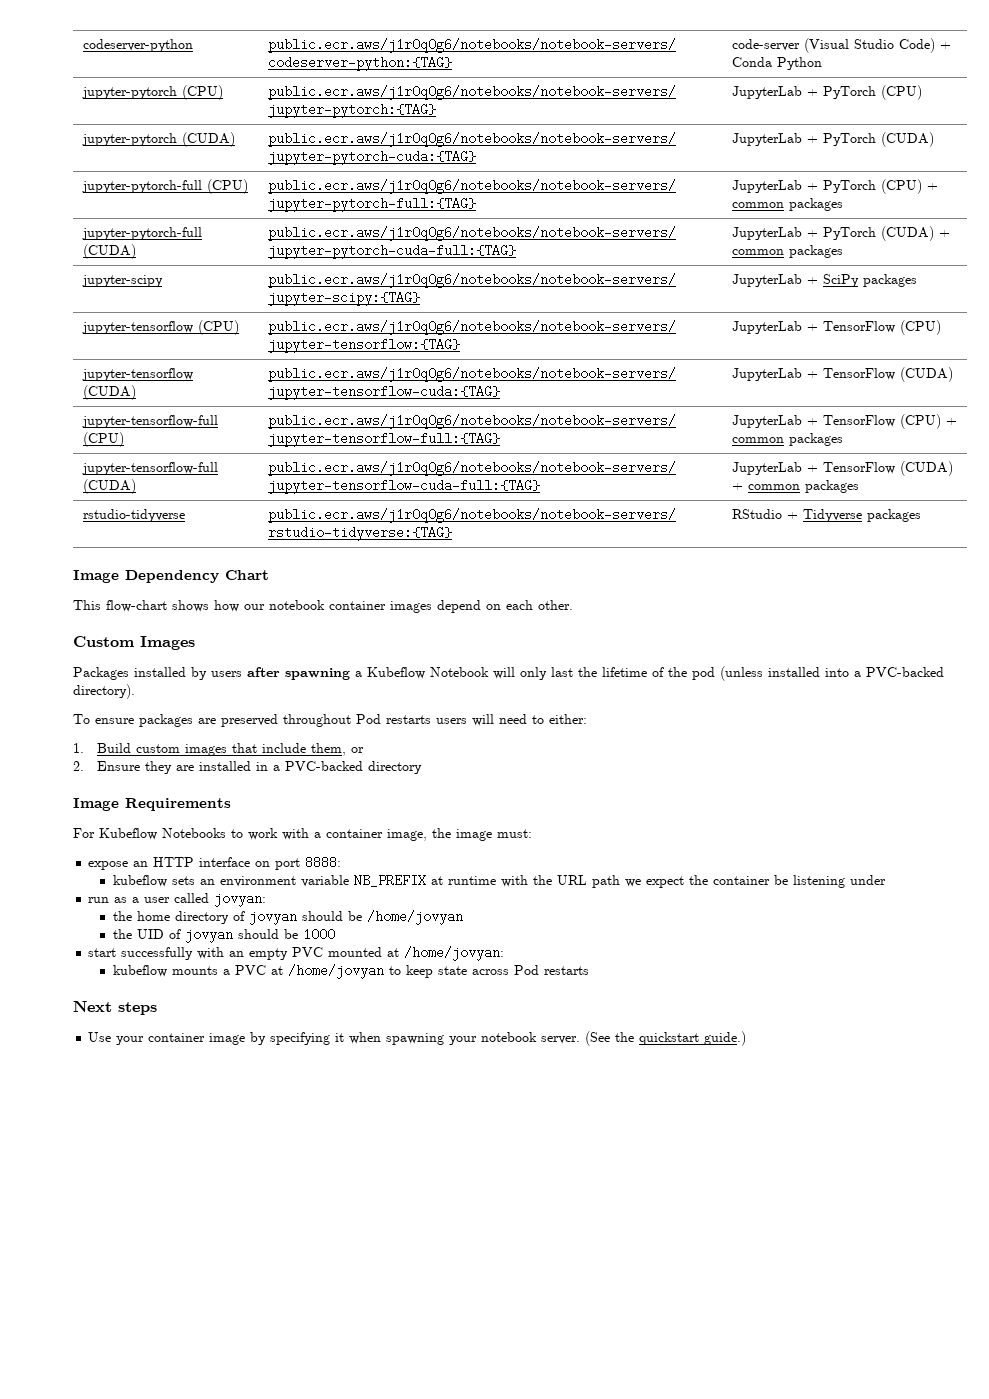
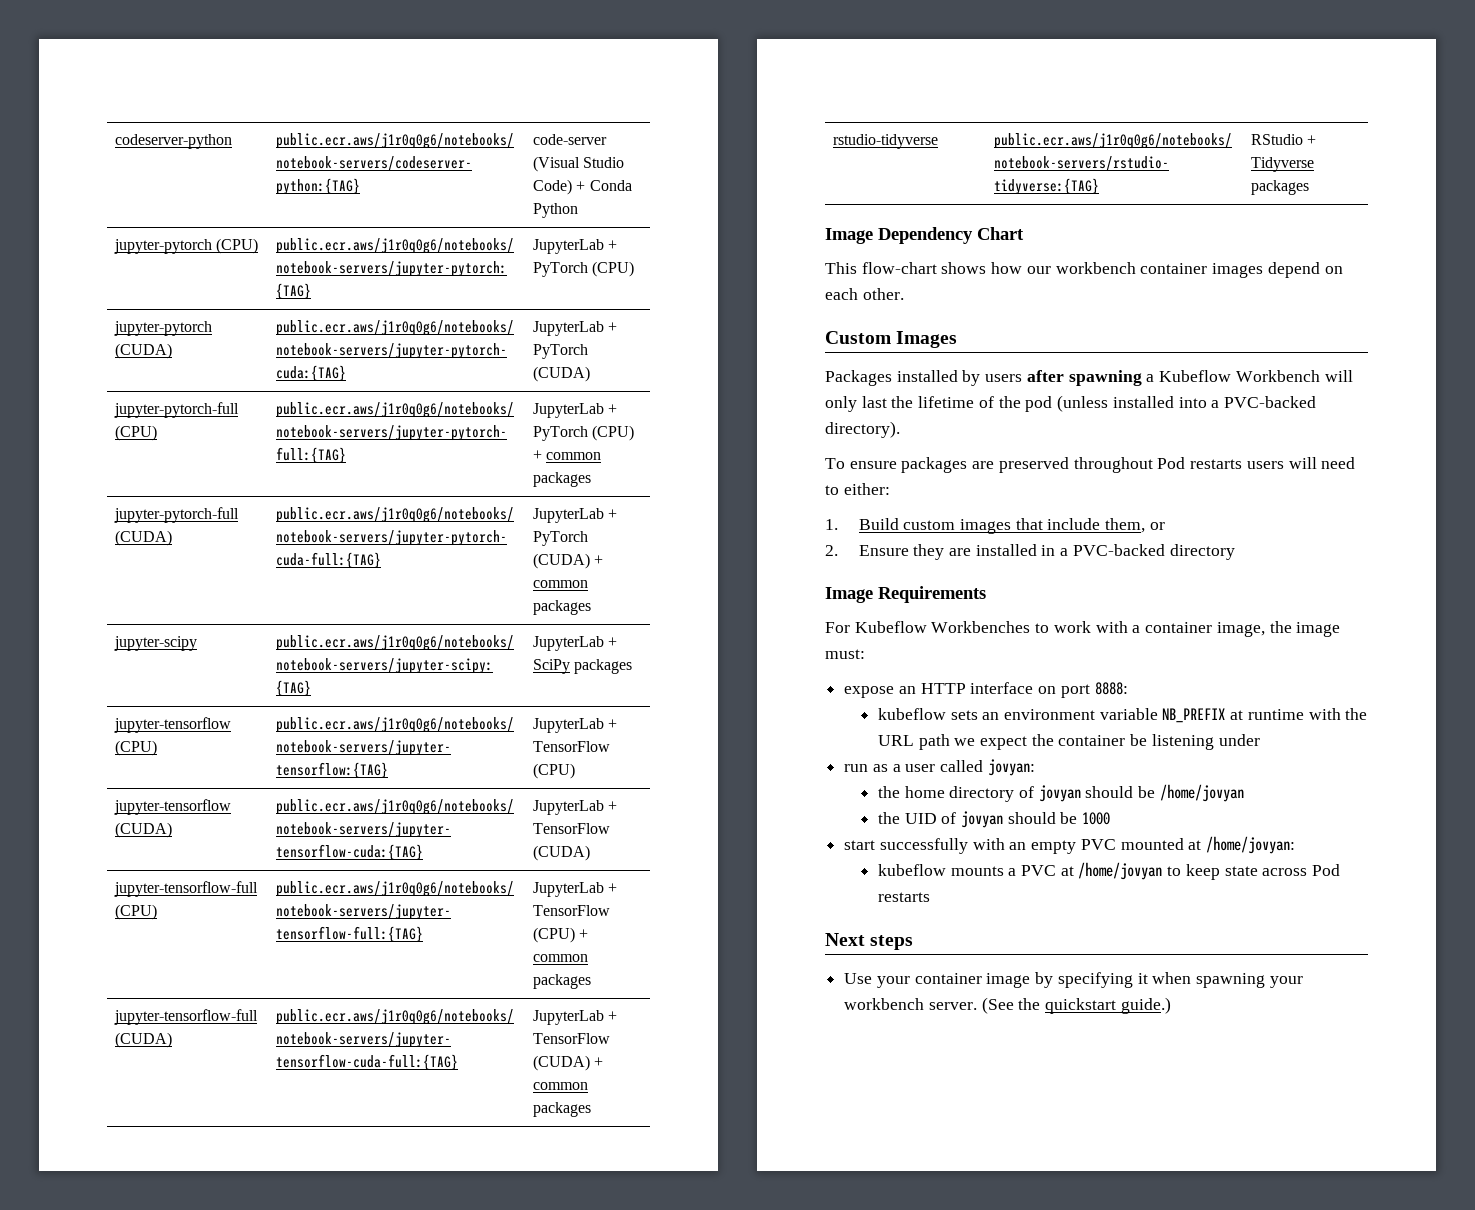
[269,600,325,610] notebook -> [1055,262,1136,274] workbench
[430,667,489,677] Notebook -> [1235,370,1320,382] Workbench
[162,828,226,838] Notebooks -> [931,621,1031,633] Workbenches
[481,1032,538,1042] notebook -> [844,998,925,1010] workbench

